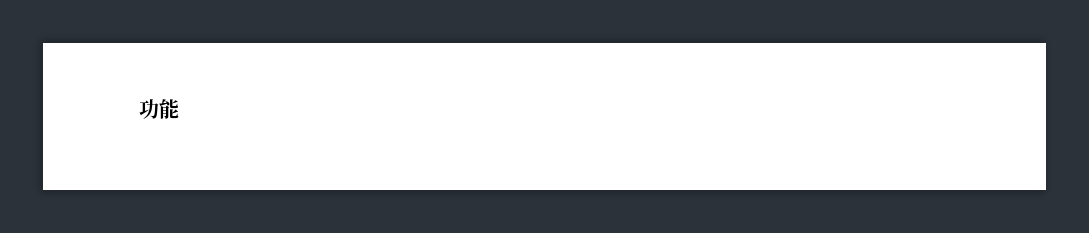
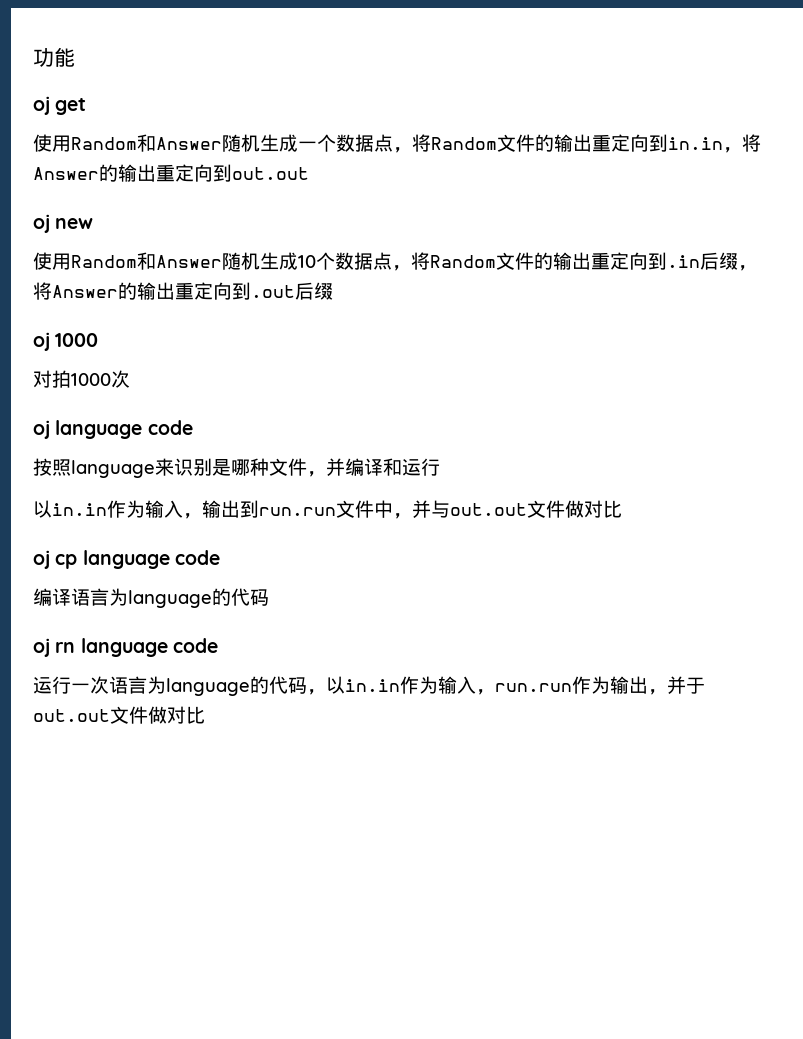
(179, 109) none -> [33,96,87,115] [33,134,761,153] [33,164,309,182] [33,214,94,233] [33,252,757,271] [33,282,333,300] [33,332,99,351] [33,370,130,388] [33,420,193,439] [33,458,440,478] [33,500,622,519] [33,550,220,569] [33,588,269,608] [33,638,218,657] [33,676,705,696] [33,706,205,724] // oj get // 使用Random和Answer随机生成一个数据点，将Random文件的输出重定向到in.in，将Answer的输出重定向到out.out // oj new // 使用Random和Answer随机生成10个数据点，将Random文件的输出重定向到.in后缀，将Answer的输出重定向到.out后缀 // oj 1000 // 对拍1000次 // oj language code // 按照language来识别是哪种文件，并编译和运行 // 以in.in作为输入，输出到run.run文件中，并与out.out文件做对比 // oj cp language code // 编译语言为language的代码 // oj rn language code // 运行一次语言为language的代码，以in.in作为输入，run.run作为输出，并于out.out文件做对比

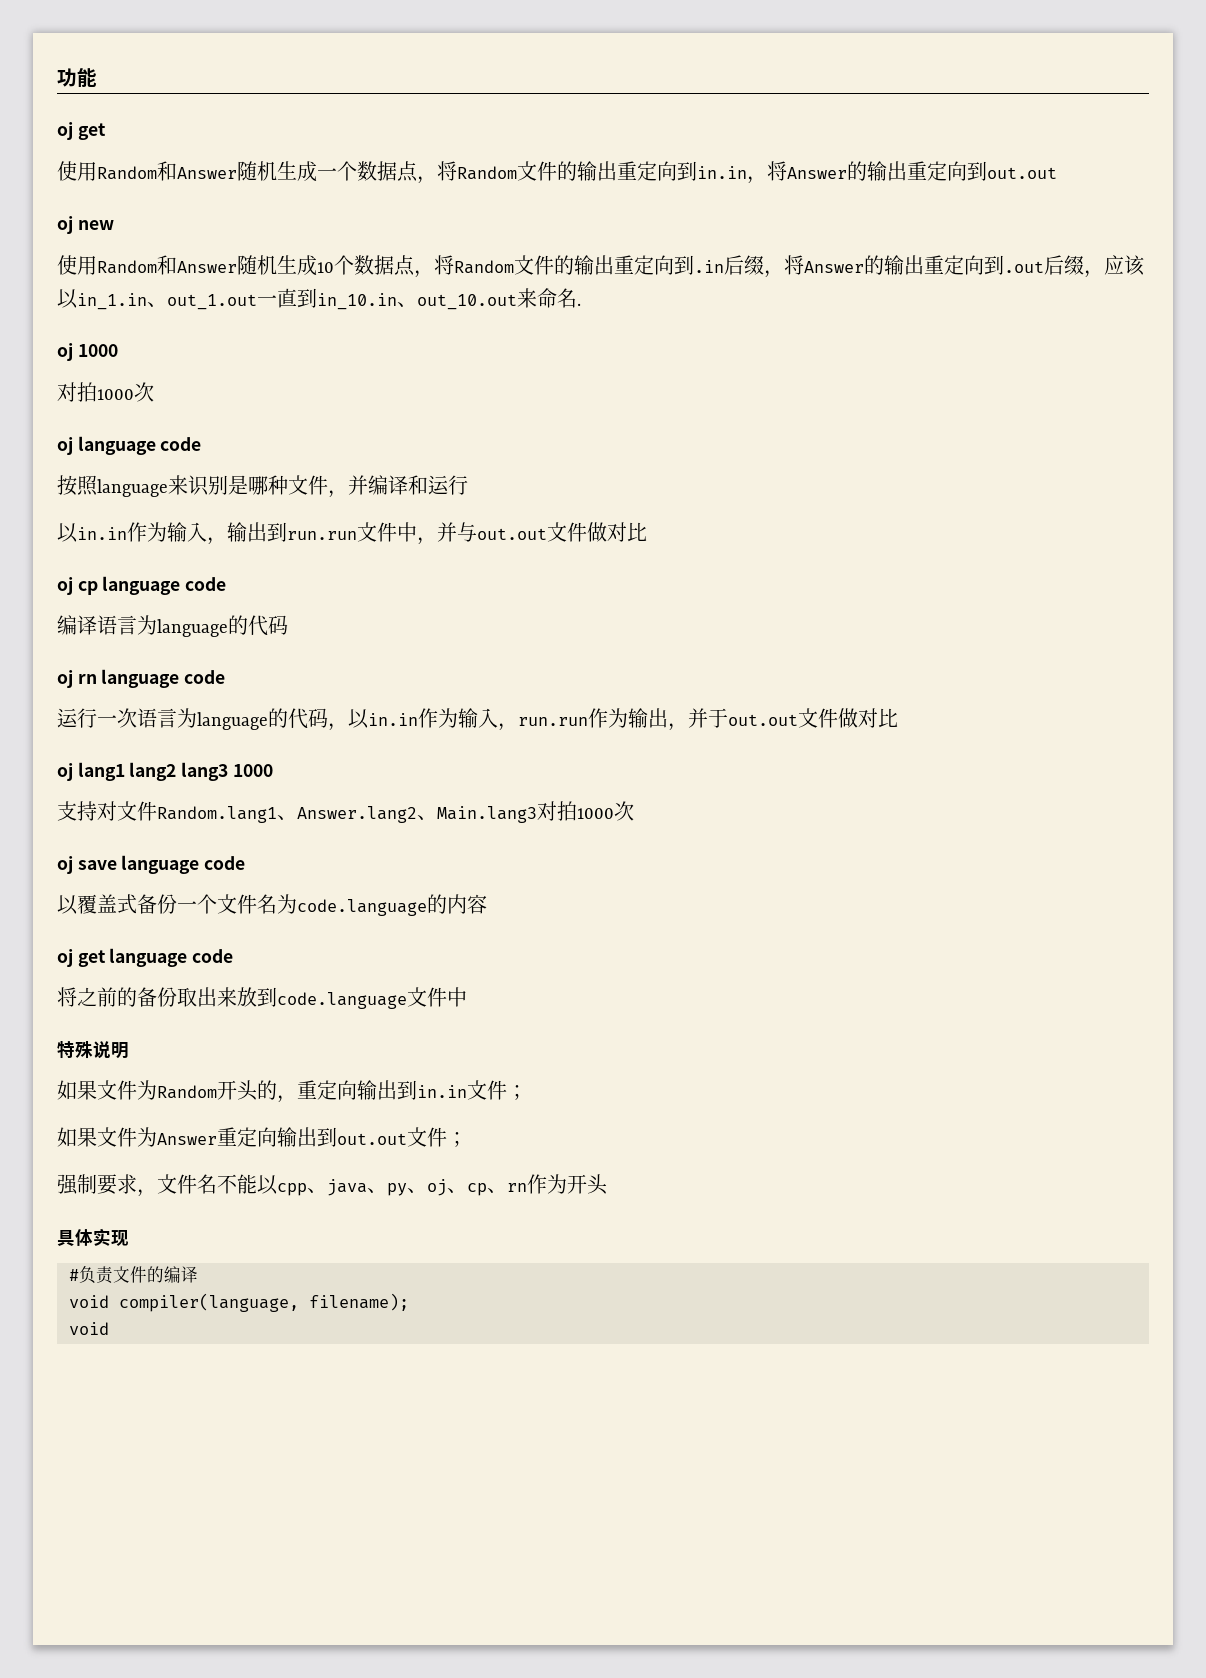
(333, 291) none -> [1084,255,1145,278] [57,288,581,310] ，应该以in_1.in、out_1.out一直到in_10.in、out_10.out来命名.
(205, 715) none -> [57,762,273,781] [57,801,634,823] [57,855,246,874] [57,894,487,916] [57,948,234,967] [57,987,467,1009] [57,1041,129,1059] [57,1080,527,1103] [57,1127,467,1147] [57,1174,608,1197] [57,1228,129,1246] [69,1266,198,1284] [69,1293,409,1312] [69,1322,109,1335] // oj lang1 lang2 lang3 1000 // 支持对文件Random.lang1、Answer.lang2、Main.lang3对拍1000次 // oj save language code // 以覆盖式备份一个文件名为code.language的内容 // oj get language code // 将之前的备份取出来放到code.language文件中 // 特殊说明 // 如果文件为Random开头的，重定向输出到in.in文件； // 如果文件为Answer重定向输出到out.out文件； // 强制要求，文件名不能以cpp、java、py、oj、cp、rn作为开头 // 具体实现 // #负责文件的编译 // void compiler(language, filename); // void

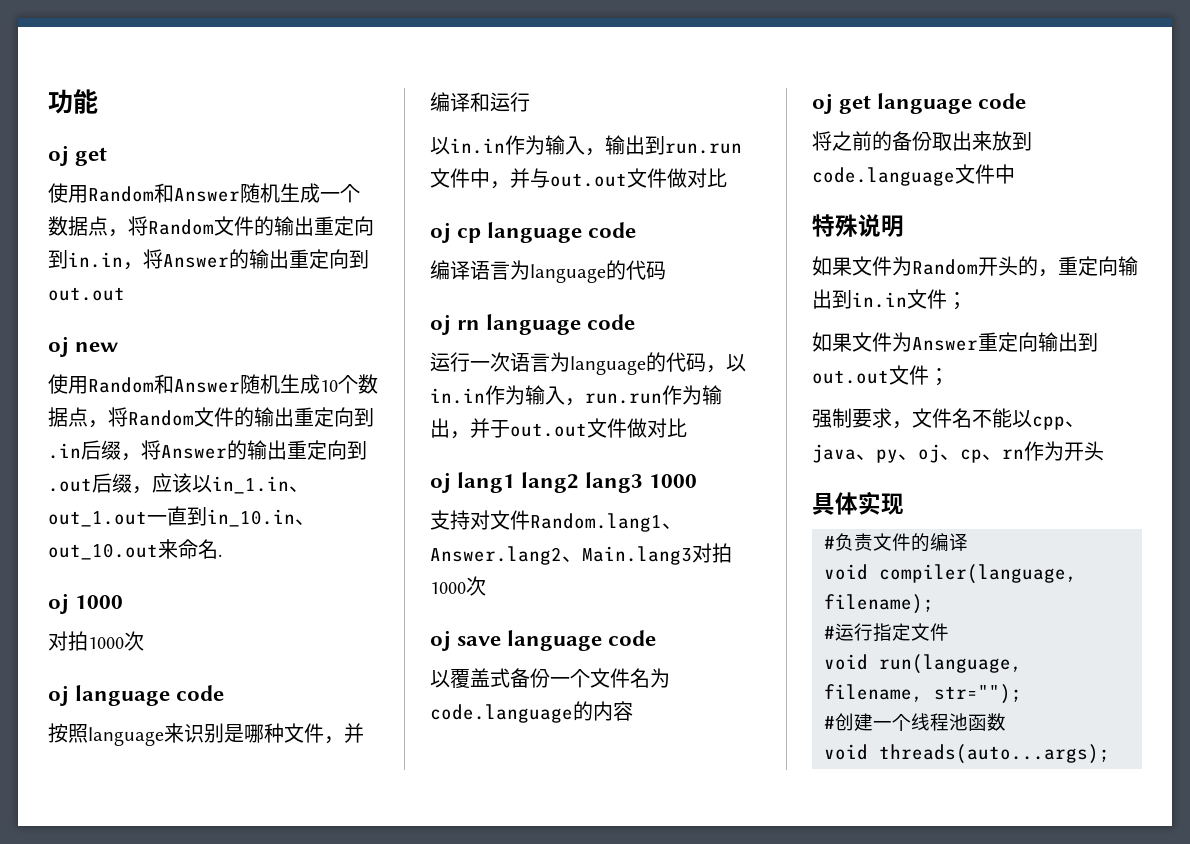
[69,1322,109,1335] void -> [824,623,949,642] [824,654,1022,674] [824,684,1022,704] [824,713,1006,731] [824,744,1110,764] #运行指定文件 // void run(language, filename, str=""); // #创建一个线程池函数 // void threads(auto...args);

